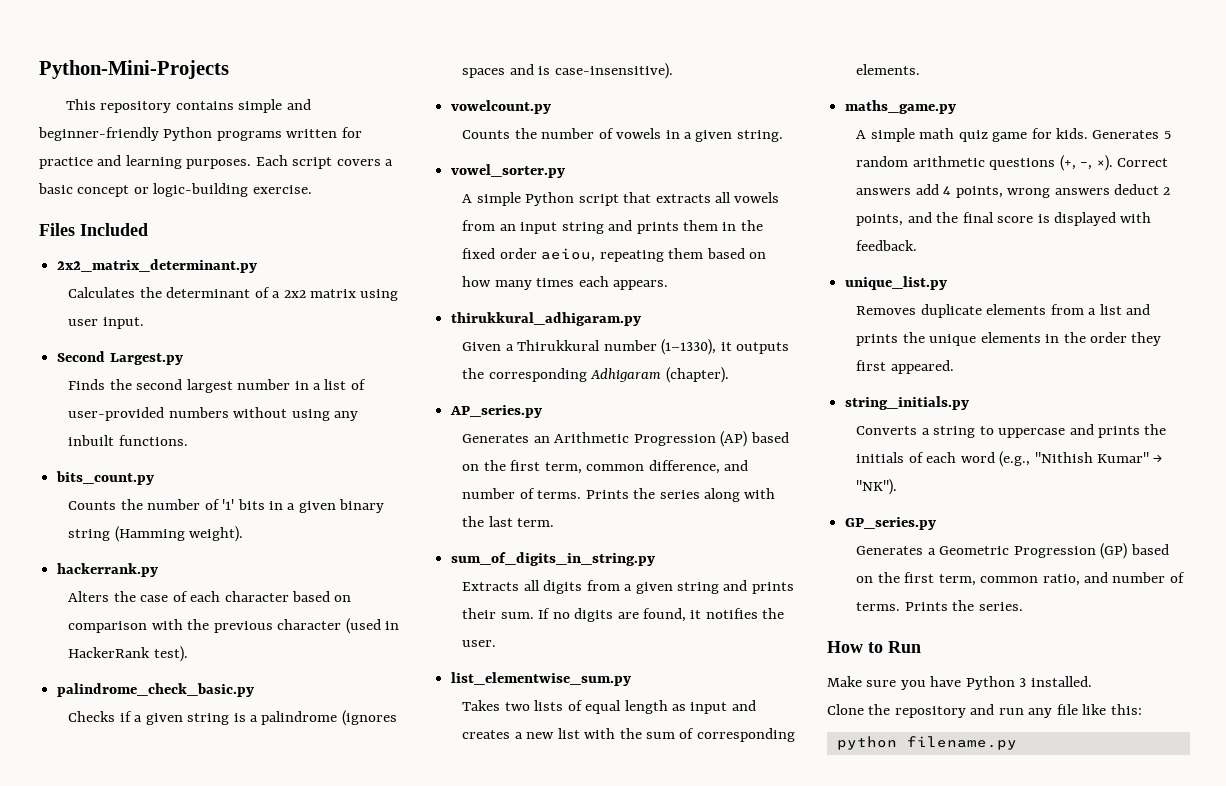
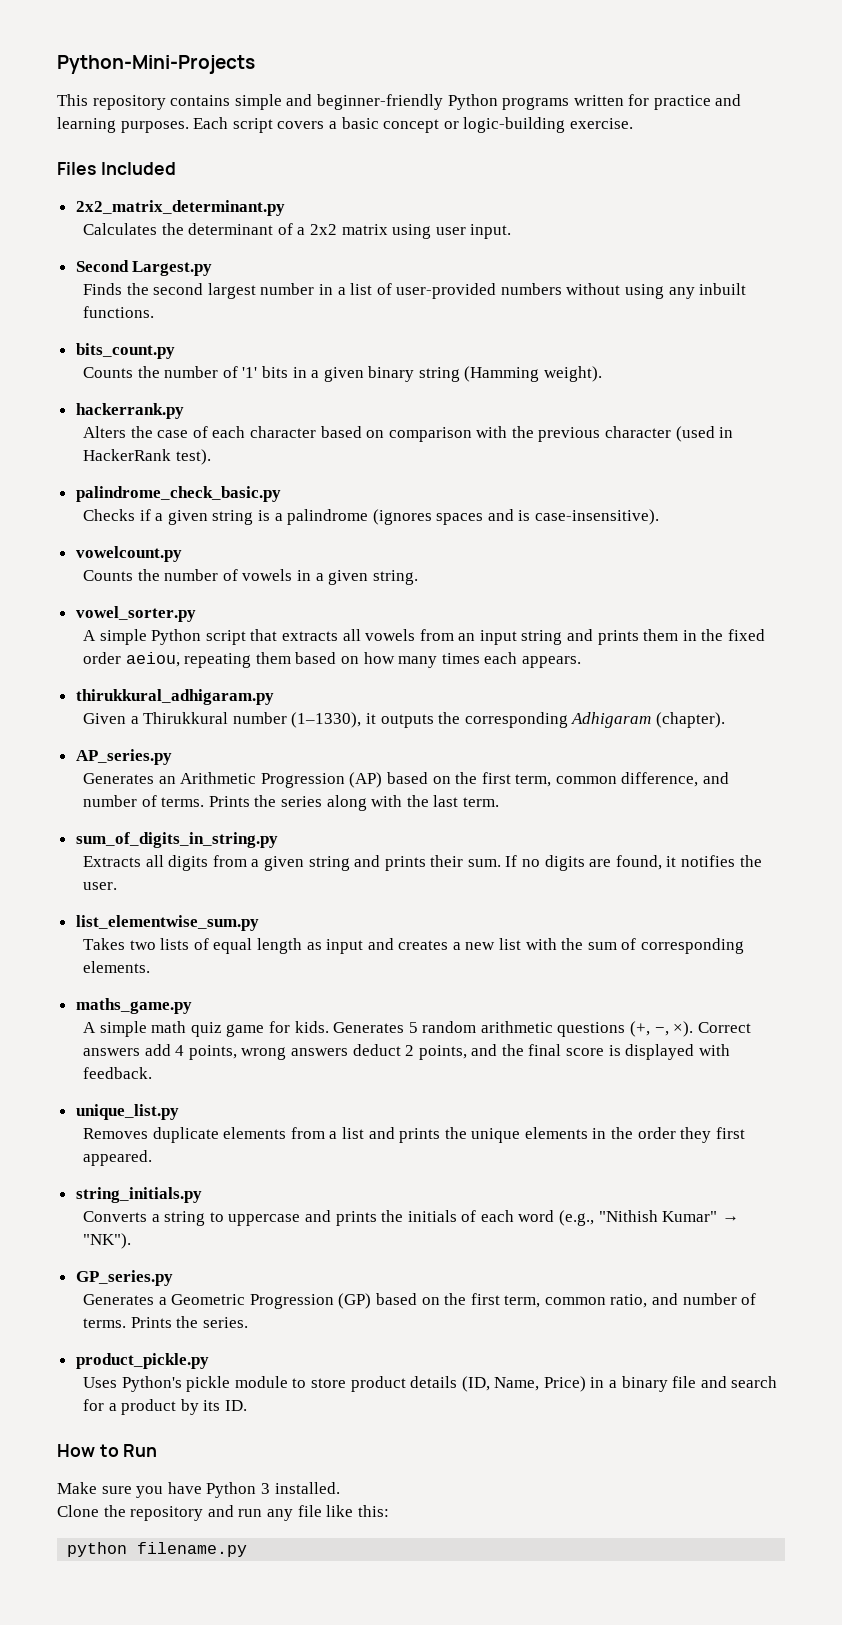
(1023, 606) none -> [75,1353,209,1369] [82,1376,778,1392] [82,1399,247,1415] // product_pickle.py // Uses Python's pickle module to store product details (ID, Name, Price) in a binary file and search for a product by its ID.

